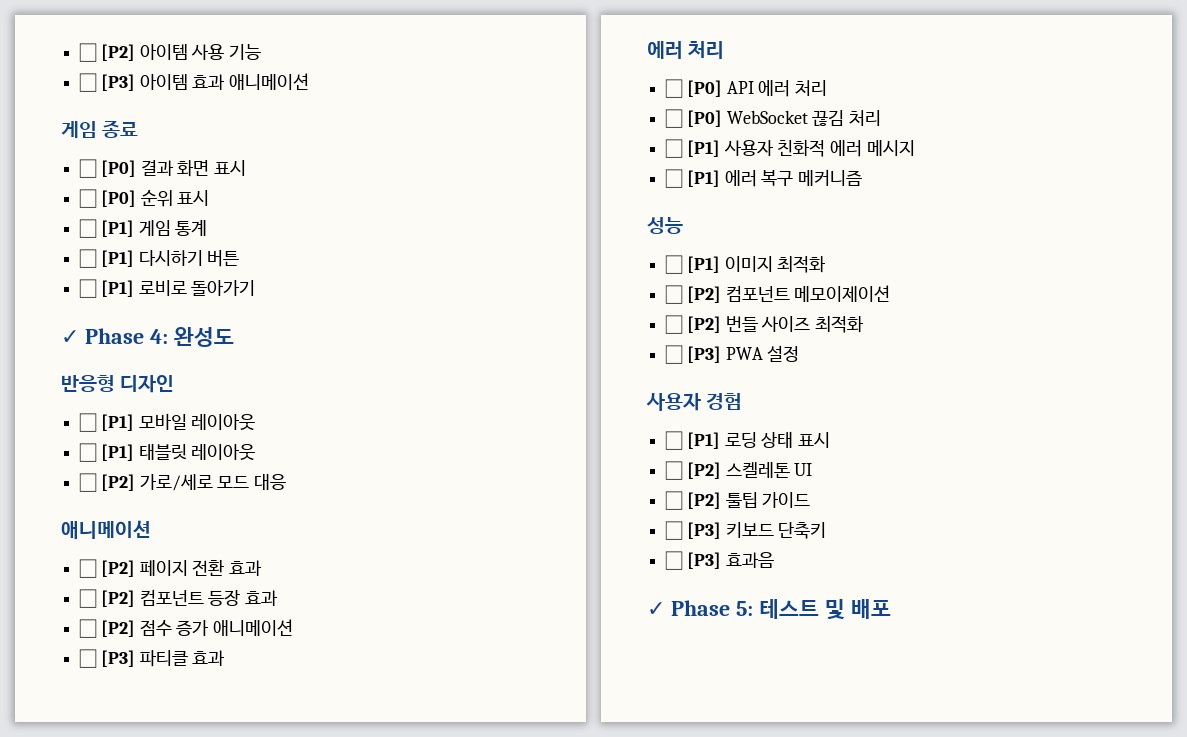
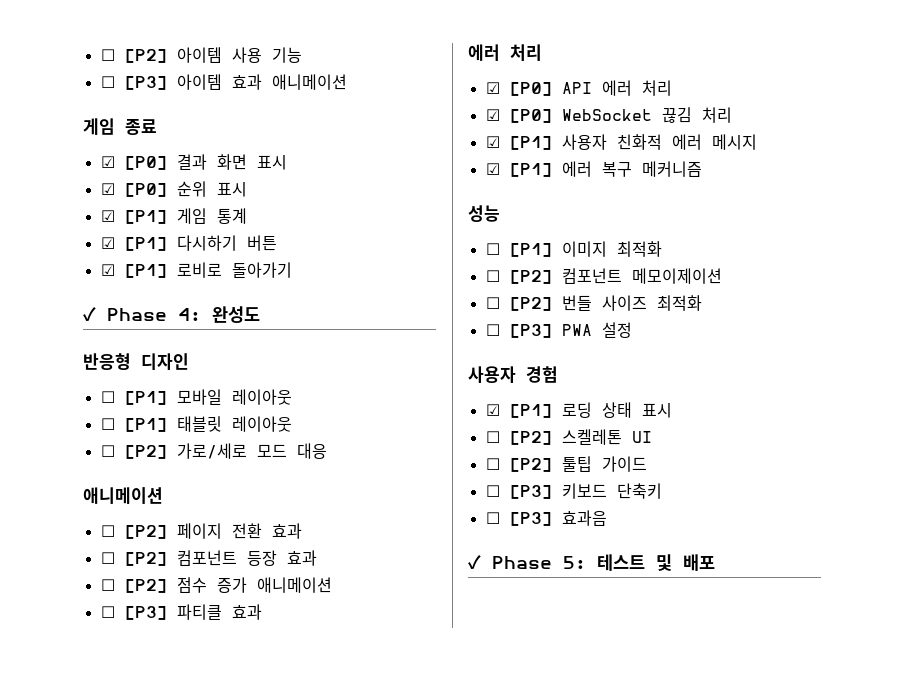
[79,159,98,178] ☐ -> [100,156,115,168] ☑
[79,189,98,208] ☐ -> [100,183,115,195] ☑
[79,219,98,238] ☐ -> [100,210,115,222] ☑
[79,249,98,268] ☐ -> [100,237,115,249] ☑
[79,279,98,298] ☐ -> [100,264,115,276] ☑
[665,79,684,98] ☐ -> [485,82,500,94] ☑
[665,109,684,128] ☐ -> [485,109,500,121] ☑
[665,139,684,158] ☐ -> [485,136,500,148] ☑
[665,169,684,188] ☐ -> [485,163,500,175] ☑
[665,431,684,450] ☐ -> [485,404,500,416] ☑

